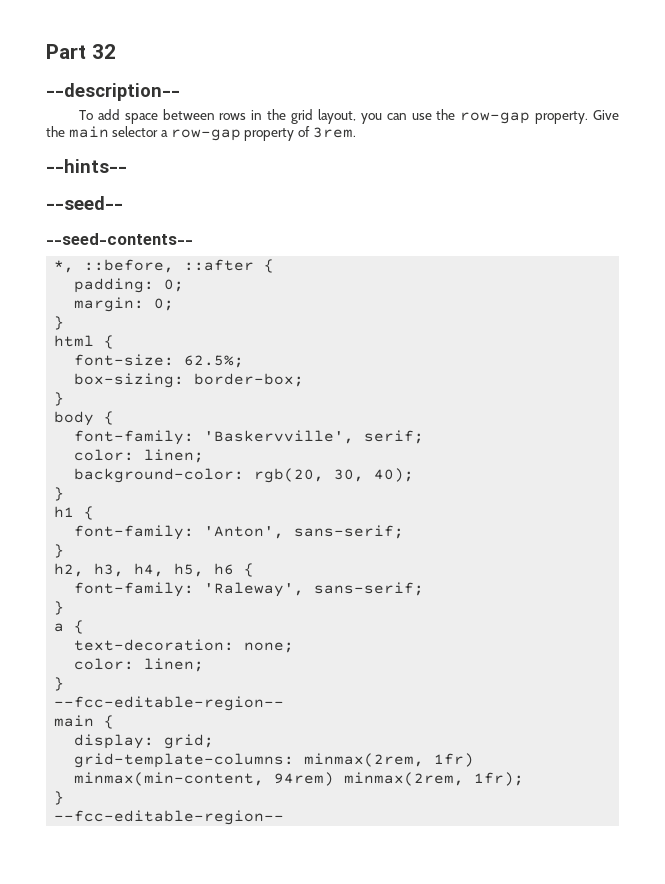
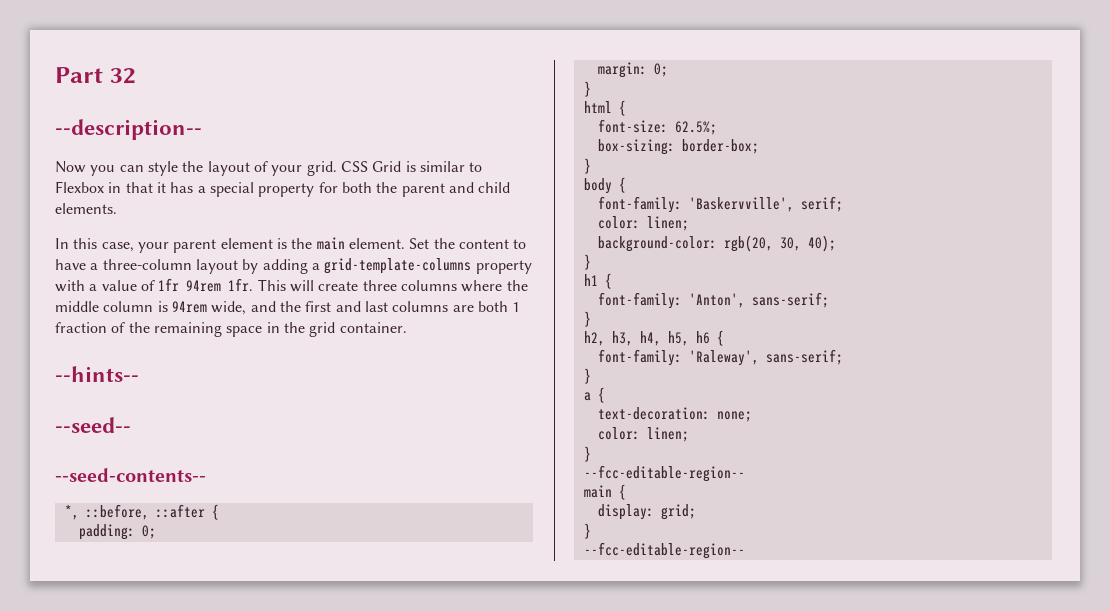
[79,109,619,124] [46,126,356,141] To add space between rows in the grid layout, you can use the row-gap property. Give the main selector a row-gap property of 3rem. -> [55,161,483,176] [55,181,511,197] [55,203,117,214] [55,237,527,253] [55,258,532,274] [55,278,528,292] [55,301,520,315] [55,322,407,337] Now you can style the layout of your grid. CSS Grid is similar to Flexbox in that it has a special property for both the parent and child elements. // In this case, your parent element is the main element. Set the content to have a three-column layout by adding a grid-template-columns property with a value of 1fr 94rem 1fr. This will create three columns where the middle column is 94rem wide, and the first and last columns are both 1 fraction of the remaining space in the grid container.
[74,753,475,768] [74,772,525,786] // grid-template-columns: minmax(2rem, 1fr) minmax(min-content, 94rem) minmax(2rem, 1fr); -> (696, 512) none

